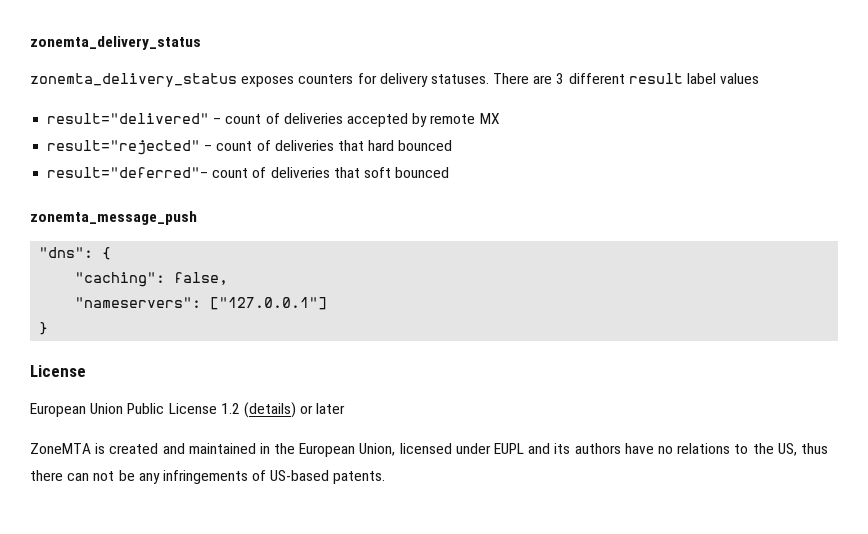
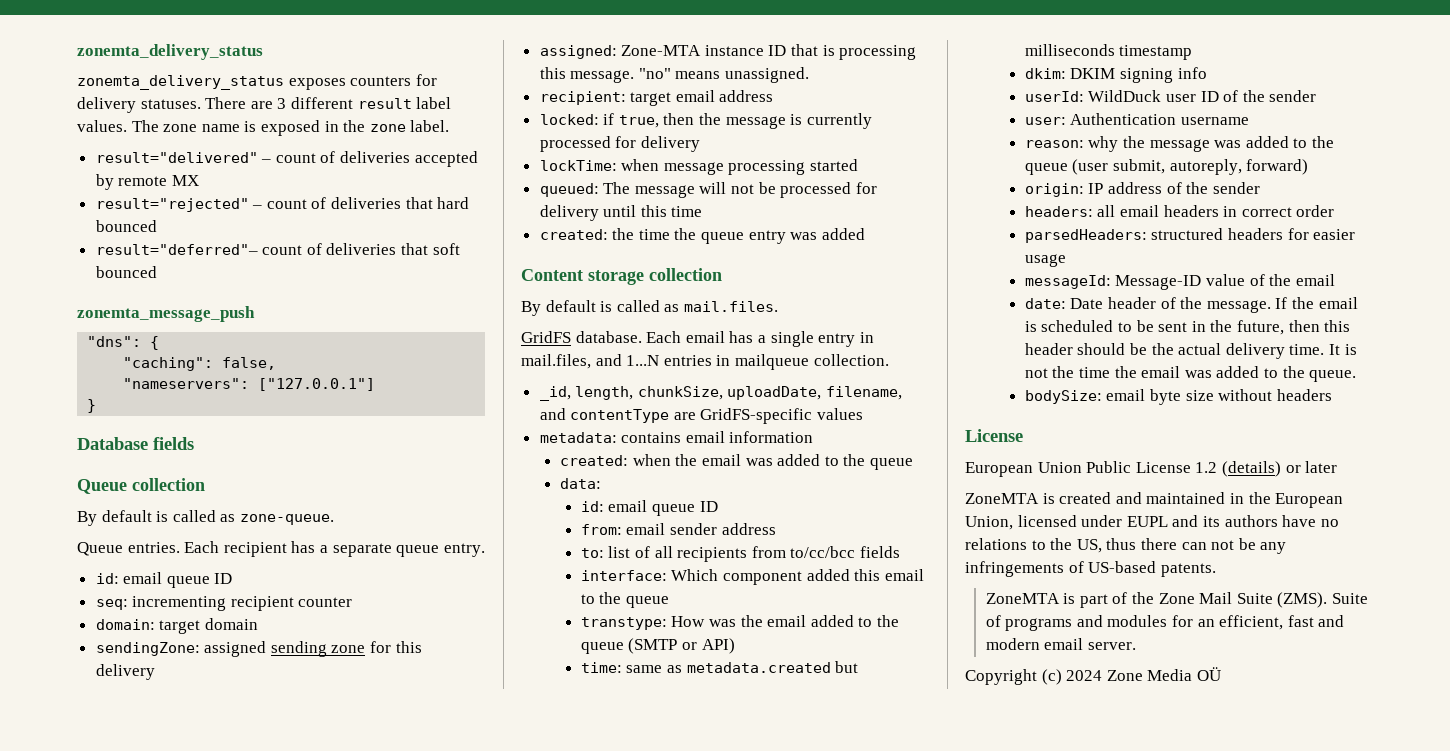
[720,73,760,84] values -> [77,120,450,136] values. The zone name is exposed in the zone label.
(49, 328) none -> [77,437,194,450] [77,478,205,494] [77,510,334,526] [77,541,485,557] [95,572,233,588] [95,596,353,611] [95,618,258,634] [95,641,422,657] [95,664,155,680] [539,44,917,60] [539,67,810,83] [539,90,774,106] [539,113,872,129] [539,136,700,152] [539,159,859,175] [539,182,877,198] [539,205,703,221] [539,228,865,244] [521,268,722,285] [521,300,778,316] [521,331,874,347] [521,354,889,370] [539,386,903,401] [539,408,864,424] [539,431,814,443] [560,454,914,470] [560,478,602,489] [580,500,718,516] [580,523,776,535] [580,546,900,562] [580,569,924,585] [580,592,670,608] [580,615,899,630] [580,638,735,654] [580,661,859,673] [1024,44,1193,60] [1024,67,1207,83] [1024,90,1317,102] [1024,113,1250,125] [1024,136,1334,152] [1024,159,1309,175] [1024,182,1260,197] [1024,205,1335,217] [1024,228,1356,243] [1024,254,1066,267] [1024,274,1335,290] [1024,297,1358,313] [1024,320,1351,335] [1024,343,1357,359] [1024,366,1357,382] [1024,389,1332,405] // Database fields // Queue collection // By default is called as zone-queue. // Queue entries. Each recipient has a separate queue entry. // id: email queue ID // seq: incrementing recipient counter // domain: target domain // sendingZone: assigned sending zone for this delivery // assigned: Zone-MTA instance ID that is processing this message. "no" means unassigned. // recipient: target email address // locked: if true, then the message is currently processed for delivery // lockTime: when message processing started // queued: The message will not be processed for delivery until this time // created: the time the queue entry was added // Content storage collection // By default is called as mail.files. // GridFS database. Each email has a single entry in mail.files, and 1...N entries in mailqueue collection. // _id, length, chunkSize, uploadDate, filename, and contentType are GridFS-specific values // metadata: contains email information // created: when the email was added to the queue // data: // id: email queue ID // from: email sender address // to: list of all recipients from to/cc/bcc fields // interface: Which component added this email to the queue // transtype: How was the email added to the queue (SMTP or API) // time: same as metadata.created but milliseconds timestamp // dkim: DKIM signing info // userId: WildDuck user ID of the sender // user: Authentication username // reason: why the message was added to the queue (user submit, autoreply, forward) // origin: IP address of the sender // headers: all email headers in correct order // parsedHeaders: structured headers for easier usage // messageId: Message-ID value of the email // date: Date header of the message. If the email is scheduled to be sent in the future, then this header should be the actual delivery time. It is not the time the email was added to the queue. // bodySize: email byte size without headers
(386, 477) none -> [985,592,1368,608] [985,615,1345,631] [985,638,1136,650] [965,667,1221,685] // ZoneMTA is part of the Zone Mail Suite (ZMS). Suite of programs and modules for an efficient, fast and modern email server. // Copyright (c) 2024 Zone Media OÜ

